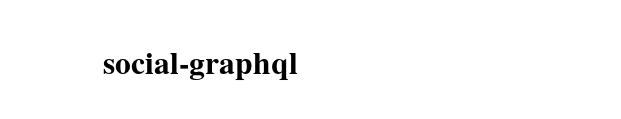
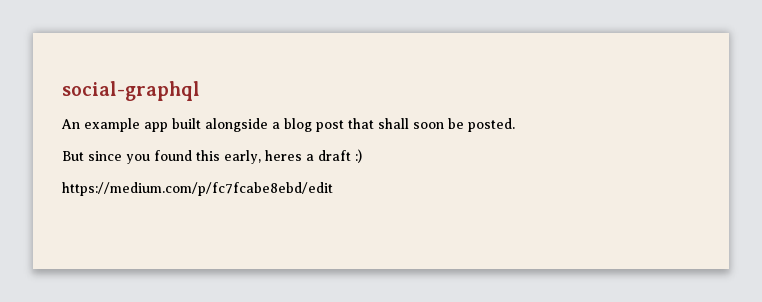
(298, 67) none -> [61,118,515,132] [62,149,362,164] [62,182,333,196] // An example app built alongside a blog post that shall soon be posted. // But since you found this early, heres a draft :) // https://medium.com/p/fc7fcabe8ebd/edit

